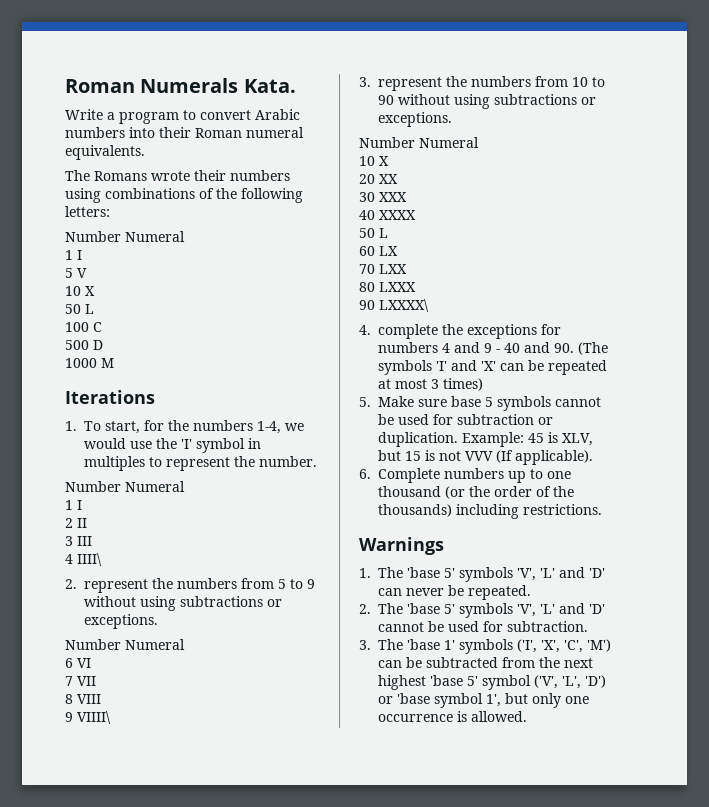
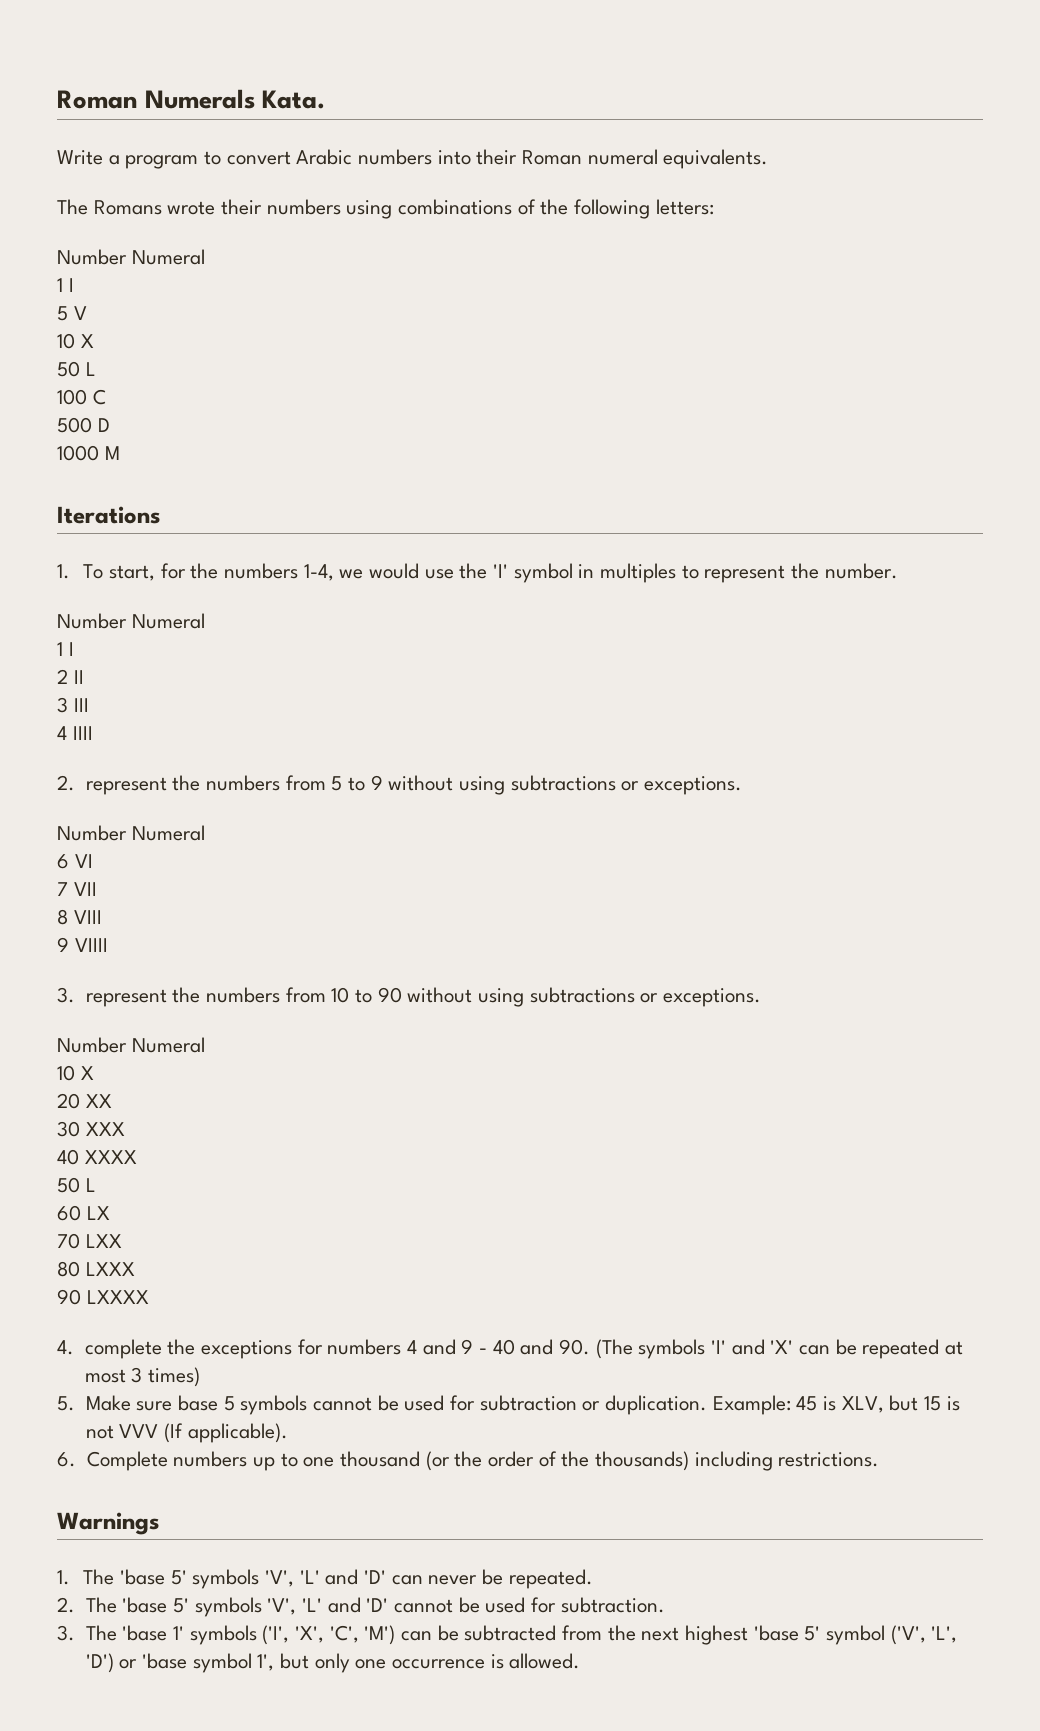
[77,553,102,566] IIII\ -> [72,726,93,740] IIII
[77,711,111,724] VIIII\ -> [74,938,108,952] VIIII
[379,299,429,312] LXXXX\ -> [86,1290,149,1304] LXXXX

